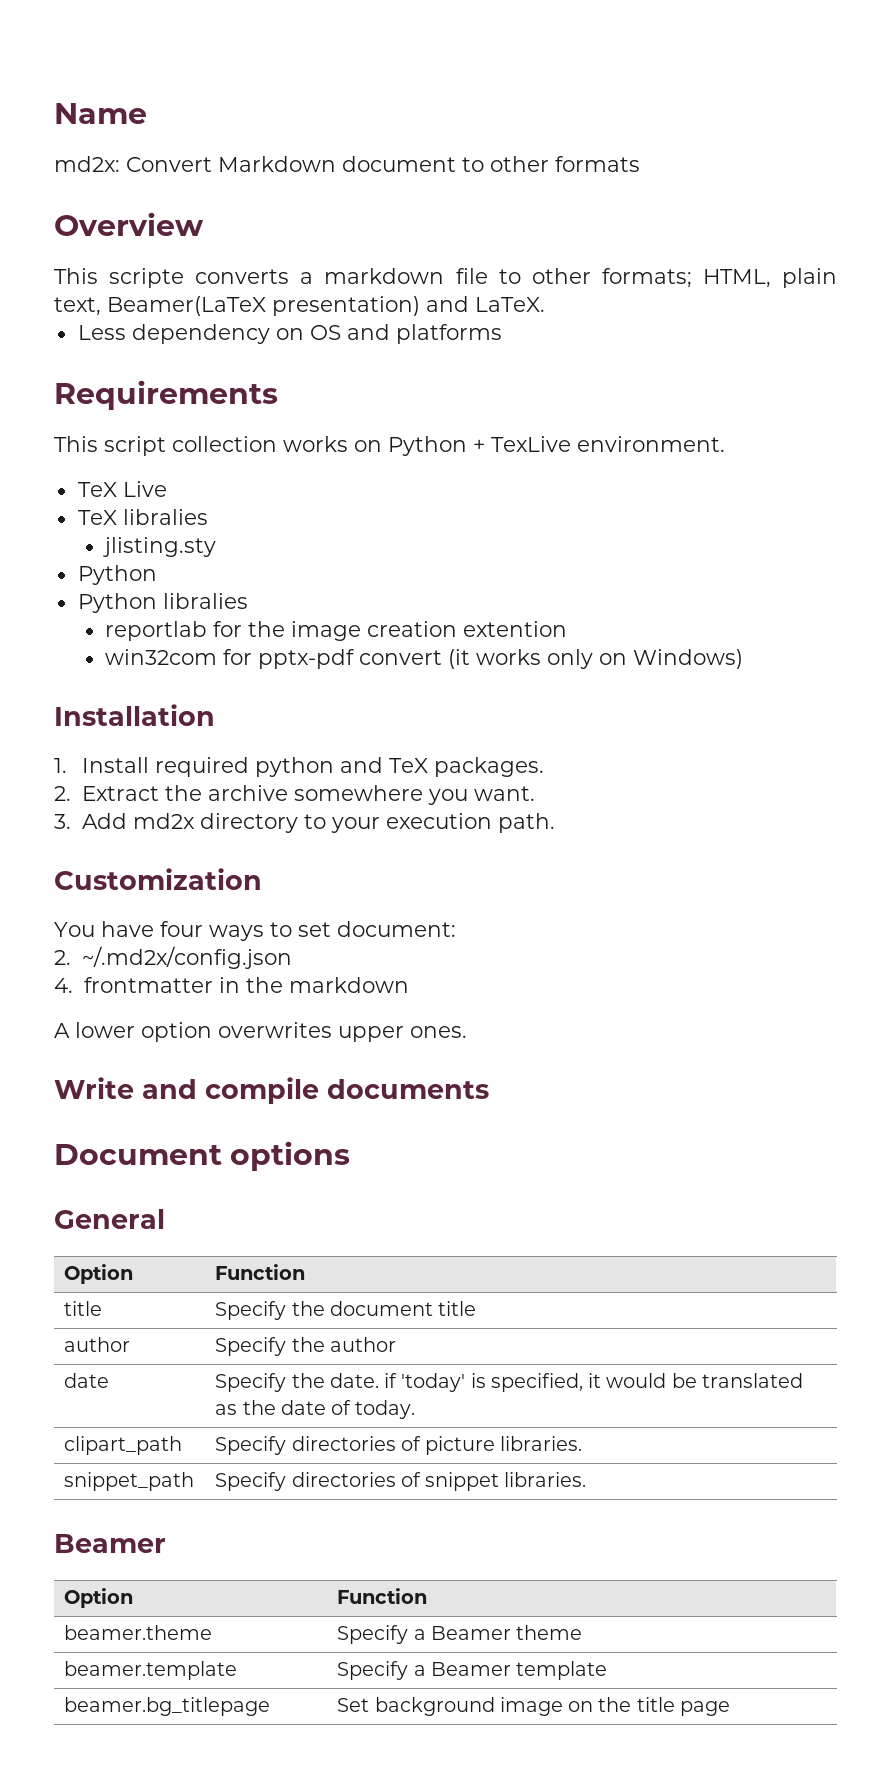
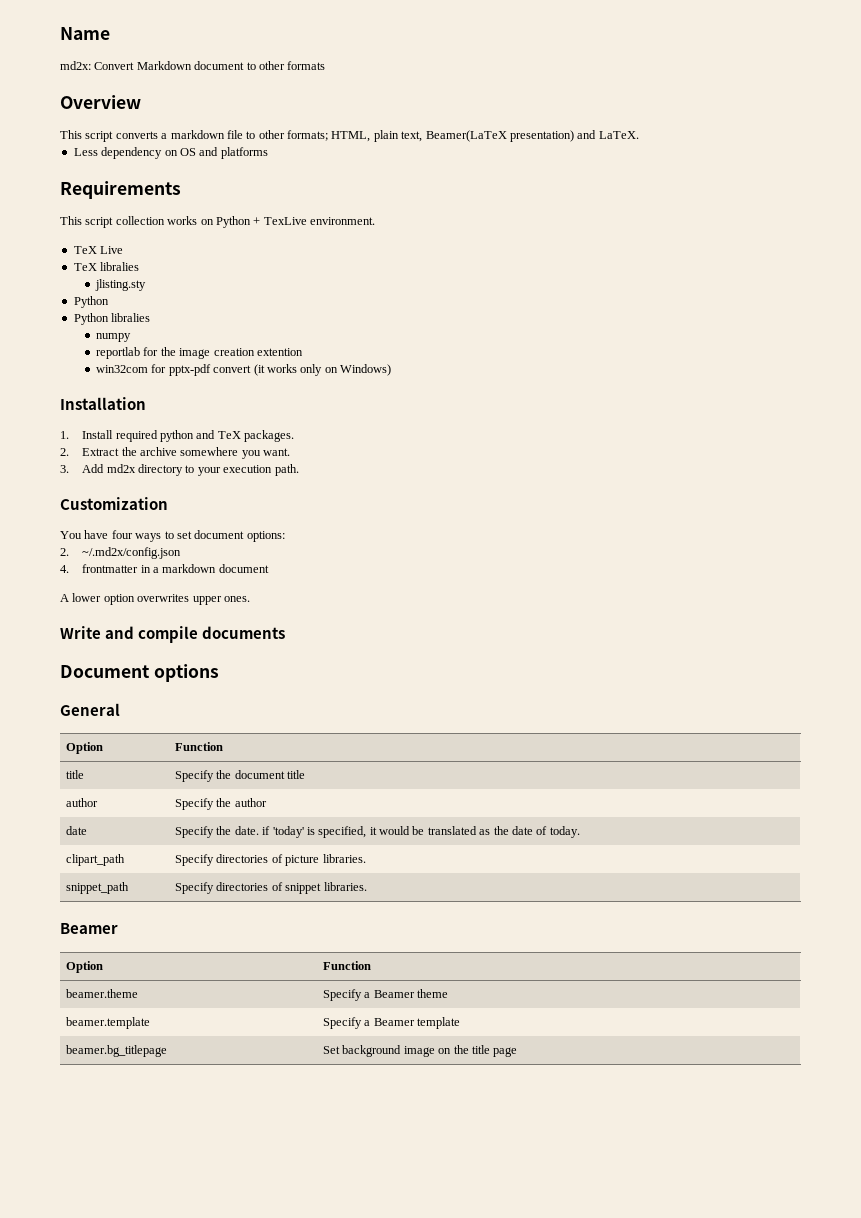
[109,268,185,288] scripte -> [85,131,114,142] script
(248, 601) none -> [96,333,132,342] // numpy
[337,921,456,937] document: -> [194,530,285,542] document options:
[245,977,409,993] the markdown -> [153,564,269,573] a markdown document

